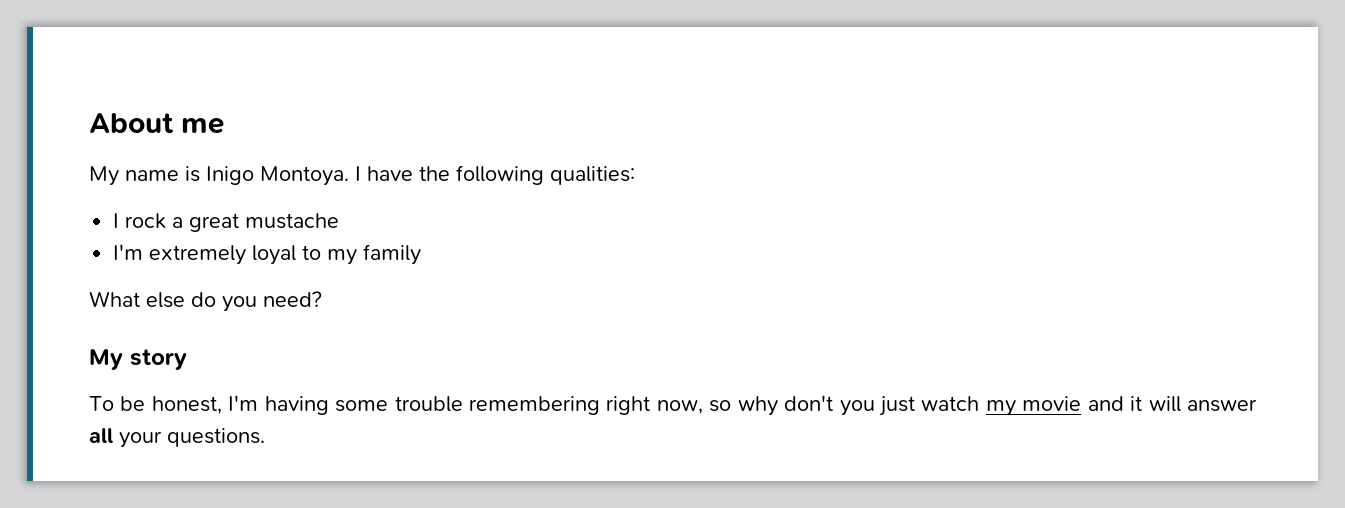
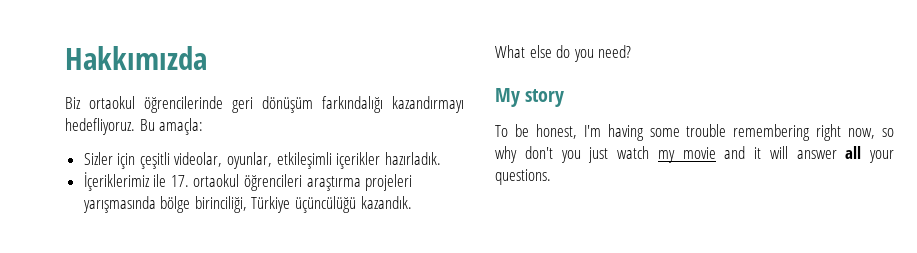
[89,113,225,134] [89,165,635,186] [113,213,340,232] [113,244,422,265] About me // My name is Inigo Montoya. I have the following qualities: // I rock a great mustache // I'm extremely loyal to my family -> [65,46,207,70] [65,96,464,113] [65,118,204,135] [83,152,441,169] [83,172,413,191] [82,196,412,213] Hakkımızda // Biz ortaokul öğrencilerinde geri dönüşüm farkındalığı kazandırmayı hedefliyoruz. Bu amaçla: // Sizler için çeşitli videolar, oyunlar, etkileşimli içerikler hazırladık. // İçeriklerimiz ile 17. ortaokul öğrencileri araştırma projeleri yarışmasında bölge birinciliği, Türkiye üçüncülüğü kazandık.

